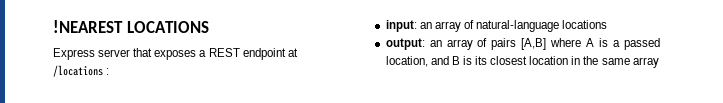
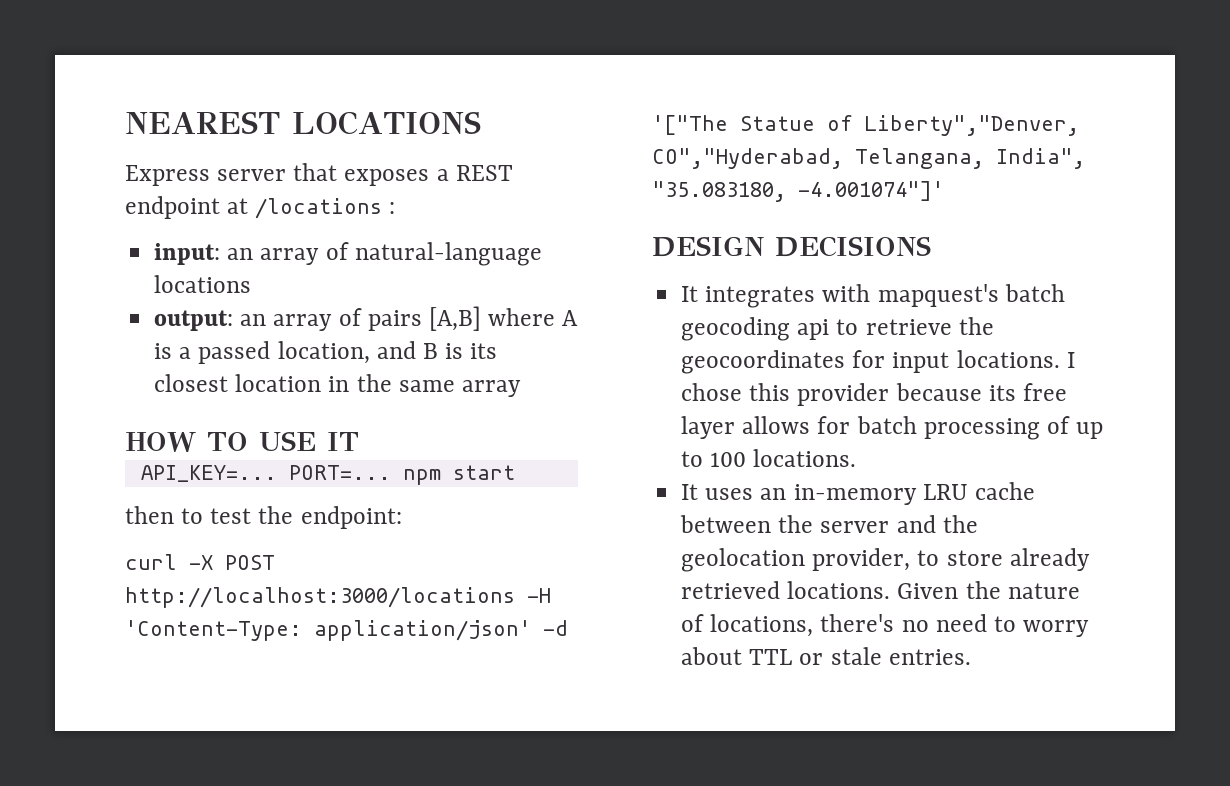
[53,20,123,33] !NEAREST -> [125,111,280,134] NEAREST
(659, 62) none -> [125,431,359,452] [140,465,515,485] [125,506,402,529] [125,554,275,570] [125,587,551,608] [125,620,568,641] [652,115,1079,136] [652,148,1085,169] [652,181,944,202] [652,236,931,257] [681,284,1065,308] [681,317,994,341] [681,350,1075,374] [681,383,1067,406] [681,416,1104,440] [681,449,857,467] [681,482,1035,505] [680,515,978,533] [681,548,1090,572] [681,581,1080,599] [681,614,1090,637] [681,647,971,665] // HOW TO USE IT // API_KEY=... PORT=... npm start // then to test the endpoint: // curl -X POST http://localhost:3000/locations -H 'Content-Type: application/json' -d '["The Statue of Liberty","Denver, CO","Hyderabad, Telangana, India", "35.083180, -4.001074"]' // DESIGN DECISIONS // It integrates with mapquest's batch geocoding api to retrieve the geocoordinates for input locations. I chose this provider because its free layer allows for batch processing of up to 100 locations. // It uses an in-memory LRU cache between the server and the geolocation provider, to store already retrieved locations. Given the nature of locations, there's no need to worry about TTL or stale entries.

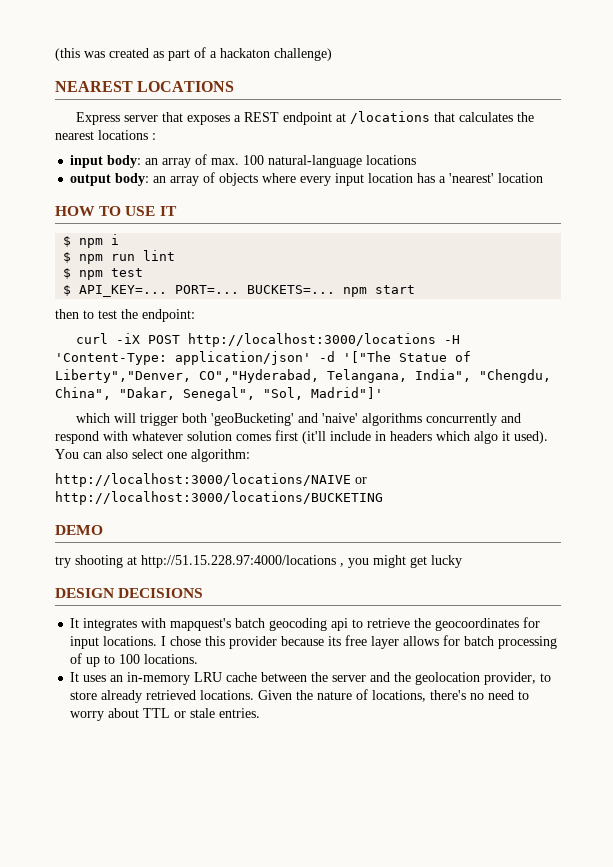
(125, 122) none -> [55,47,332,61] (this was created as part of a hackaton challenge) //
(383, 208) none -> [434,112,535,122] [55,130,148,140] that calculates the nearest locations
[154,242,349,265] input: an array of -> [70,154,265,168] input body: an array of max. 100
[154,306,579,331] [154,341,498,364] [154,374,521,397] [125,431,359,452] output: an array of pairs [A,B] where A is a passed location, and B is its closest location in the same array // HOW TO USE IT // -> [70,172,544,186] [55,206,177,216] [63,234,120,248] [63,250,176,264] [63,268,144,280] [63,285,72,296] output body: an array of objects where every input location has a 'nearest' location // HOW TO USE IT // $ npm i // $ npm run lint // $ npm test // $
(391, 472) none -> [247,285,336,294] BUCKETS=...
[189,555,213,570] -X -> [116,333,141,344] -iX
[652,181,944,202] "35.083180, -4.001074"]' -> [479,369,551,383] [55,387,383,401] [76,413,522,426] [55,430,548,444] [55,449,250,462] [55,473,367,487] [55,491,383,505] [55,525,103,535] [55,555,462,568] "Chengdu, China", "Dakar, Senegal", "Sol, Madrid"]' // which will trigger both 'geoBucketing' and 'naive' algorithms concurrently and respond with whatever solution comes first (it'll include in headers which algo it used). You can also select one algorithm: // http://localhost:3000/locations/NAIVE or http://localhost:3000/locations/BUCKETING // DEMO // try shooting at http://51.15.228.97:4000/locations , you might get lucky

